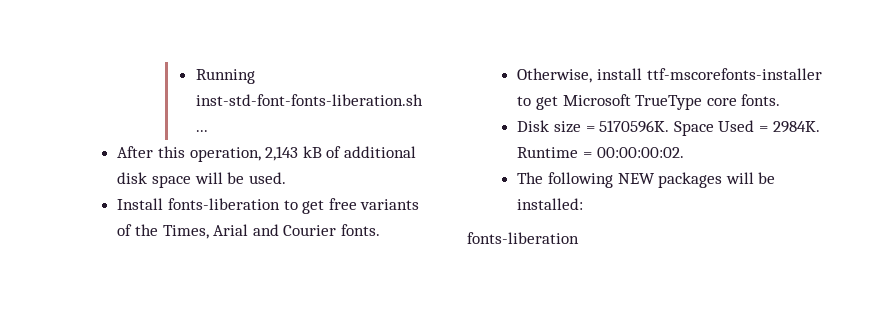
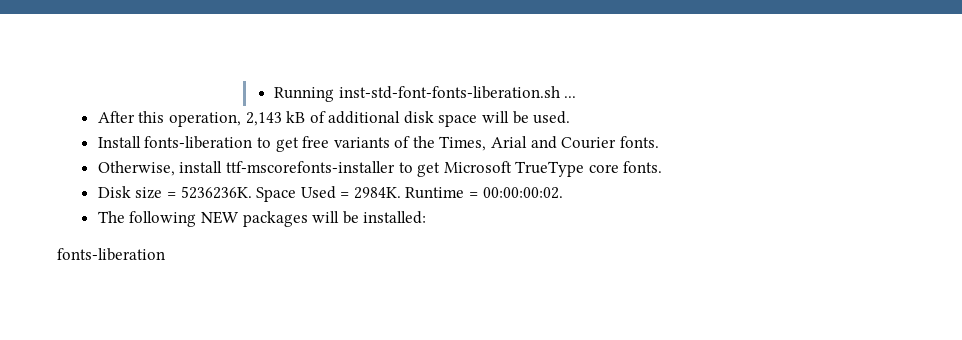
[599,120,670,133] 5170596K. -> [180,186,252,199] 5236236K.

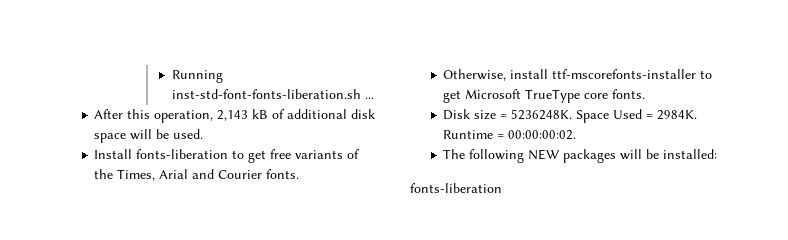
[180,186,252,199] 5236236K. -> [511,109,573,120] 5236248K.

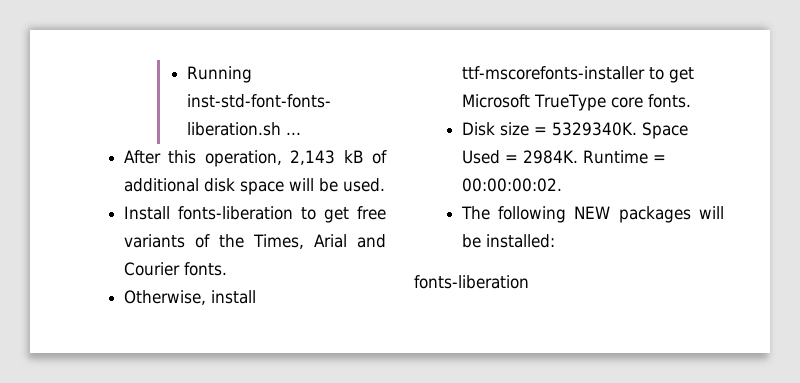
[511,109,573,120] 5236248K. -> [551,122,637,136] 5329340K.

